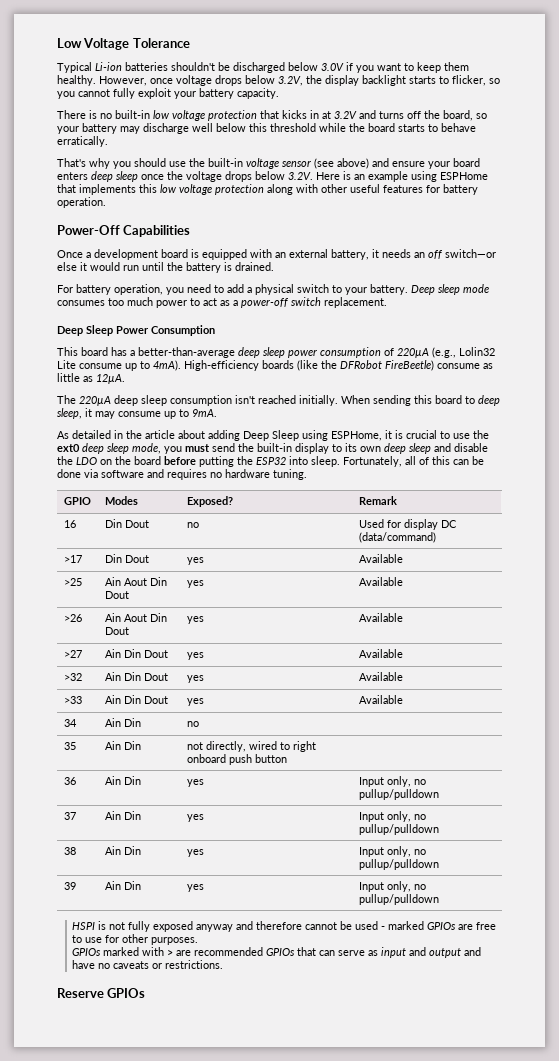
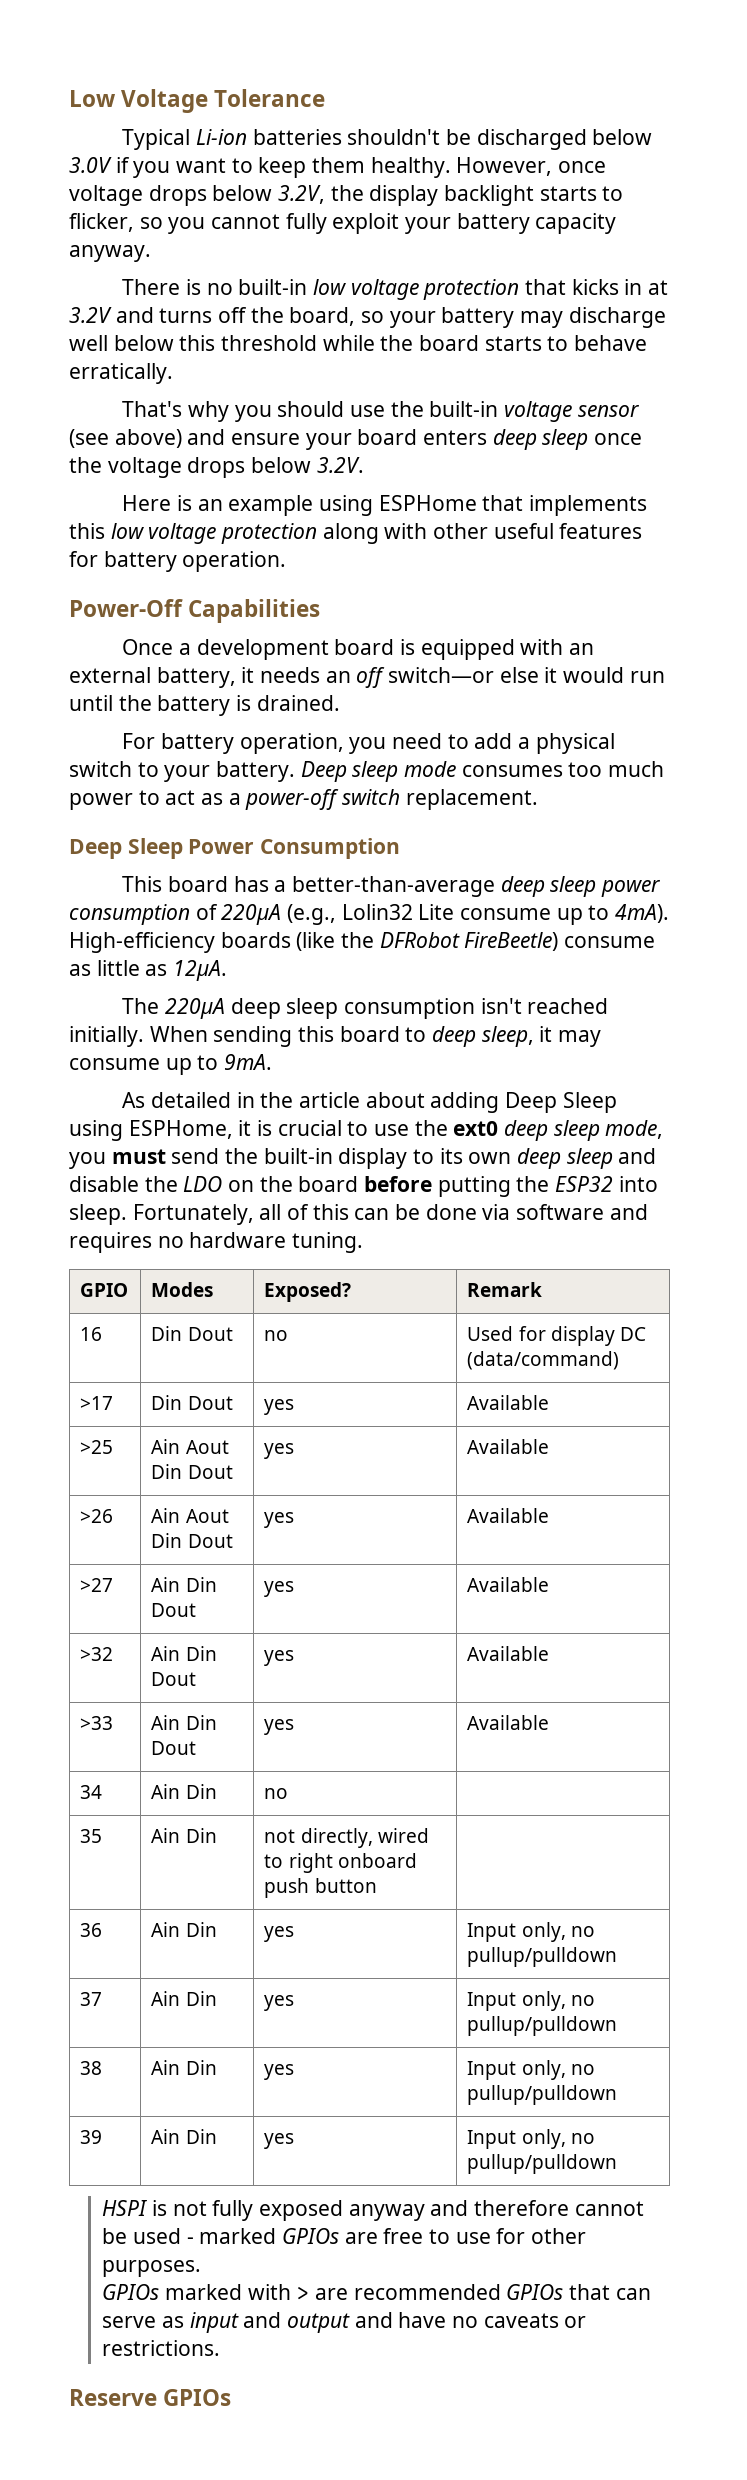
[237,88,279,99] capacity. -> [535,213,617,234] [69,245,151,262] capacity anyway.
(313, 176) none -> (364, 465) //

